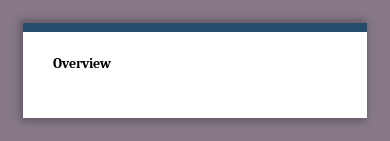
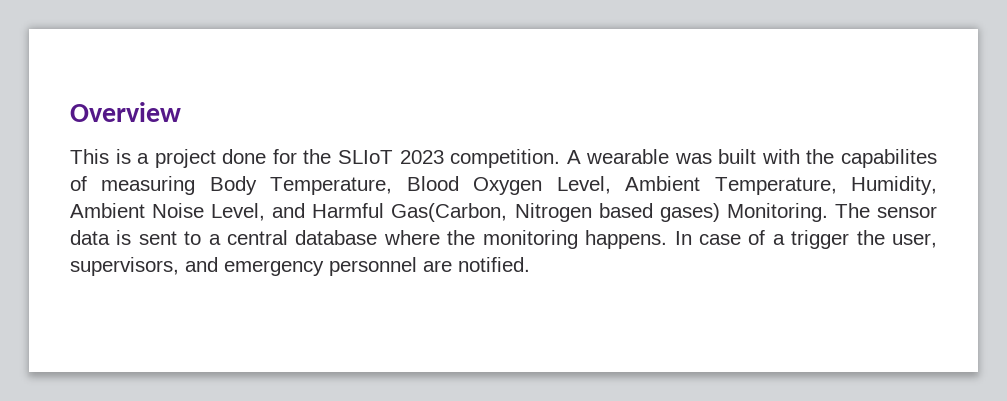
(111, 63) none -> [70,149,937,168] [70,176,938,195] [70,203,938,222] [70,230,937,249] [70,257,530,276] // This is a project done for the SLIoT 2023 competition. A wearable was built with the capabilites of measuring Body Temperature, Blood Oxygen Level, Ambient Temperature, Humidity, Ambient Noise Level, and Harmful Gas(Carbon, Nitrogen based gases) Monitoring. The sensor data is sent to a central database where the monitoring happens. In case of a trigger the user, supervisors, and emergency personnel are notified.

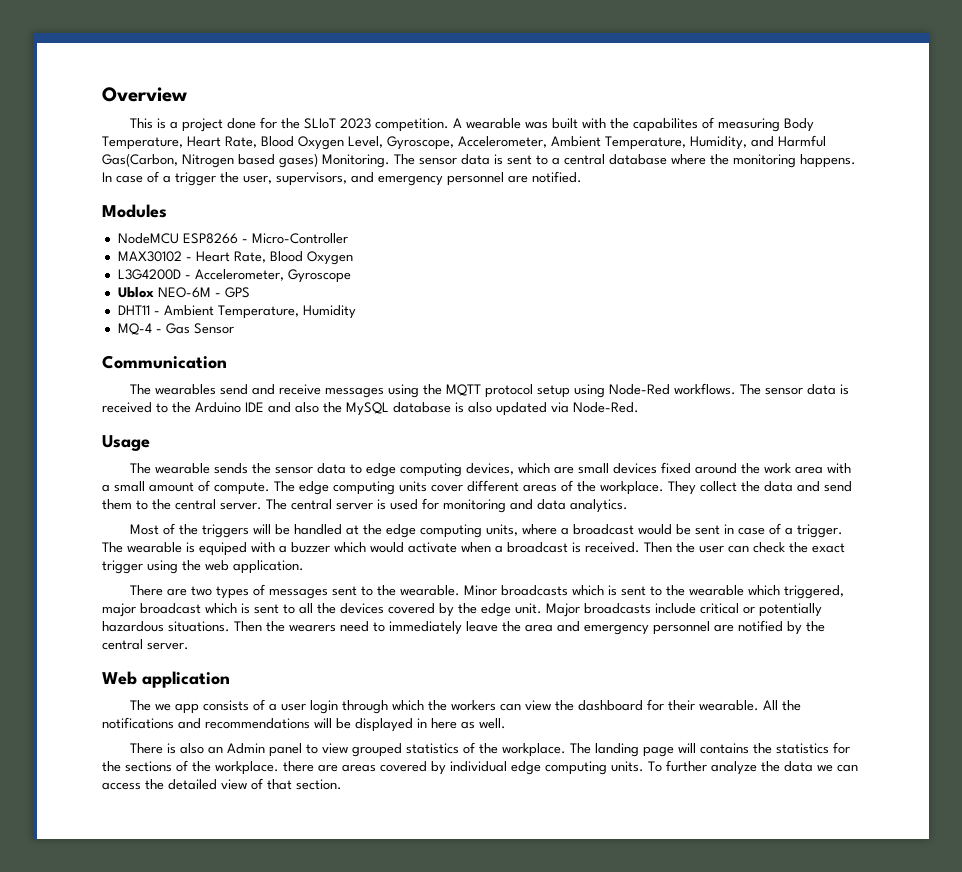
(393, 186) none -> [187,136,257,148] Heart Rate,
(611, 185) none -> [387,136,547,150] Gyroscope, Accelerometer,
[70,203,266,221] Ambient Noise Level, -> (747, 143) none
(530, 264) none -> [102,204,167,218] [117,233,348,244] [117,251,353,265] [117,269,351,283] [117,287,250,298] [117,305,356,319] [117,323,234,335] [102,355,227,369] [130,383,850,398] [102,402,639,416] [102,435,150,451] [130,462,852,477] [102,480,852,495] [102,498,628,513] [130,523,844,538] [102,542,845,556] [102,560,304,574] [130,584,845,599] [102,603,822,617] [102,620,825,635] [102,639,189,650] [102,671,230,688] [130,699,802,714] [102,717,506,732] [130,742,851,757] [102,760,858,775] [102,778,342,790] // Modules // NodeMCU ESP8266 - Micro-Controller // MAX30102 - Heart Rate, Blood Oxygen // L3G4200D - Accelerometer, Gyroscope // Ublox NEO-6M - GPS // DHT11 - Ambient Temperature, Humidity // MQ-4 - Gas Sensor // Communication // The wearables send and receive messages using the MQTT protocol setup using Node-Red workflows. The sensor data is received to the Arduino IDE and also the MySQL database is also updated via Node-Red. // Usage // The wearable sends the sensor data to edge computing devices, which are small devices fixed around the work area with a small amount of compute. The edge computing units cover different areas of the workplace. They collect the data and send them to the central server. The central server is used for monitoring and data analytics. // Most of the triggers will be handled at the edge computing units, where a broadcast would be sent in case of a trigger. The wearable is equiped with a buzzer which would activate when a broadcast is received. Then the user can check the exact trigger using the web application. // There are two types of messages sent to the wearable. Minor broadcasts which is sent to the wearable which triggered, major broadcast which is sent to all the devices covered by the edge unit. Major broadcasts include critical or potentially hazardous situations. Then the wearers need to immediately leave the area and emergency personnel are notified by the central server. // Web application // The we app consists of a user login through which the workers can view the dashboard for their wearable. All the notifications and recommendations will be displayed in here as well. // There is also an Admin panel to view grouped statistics of the workplace. The landing page will contains the statistics for the sections of the workplace. there are areas covered by individual edge computing units. To further analyze the data we can access the detailed view of that section.

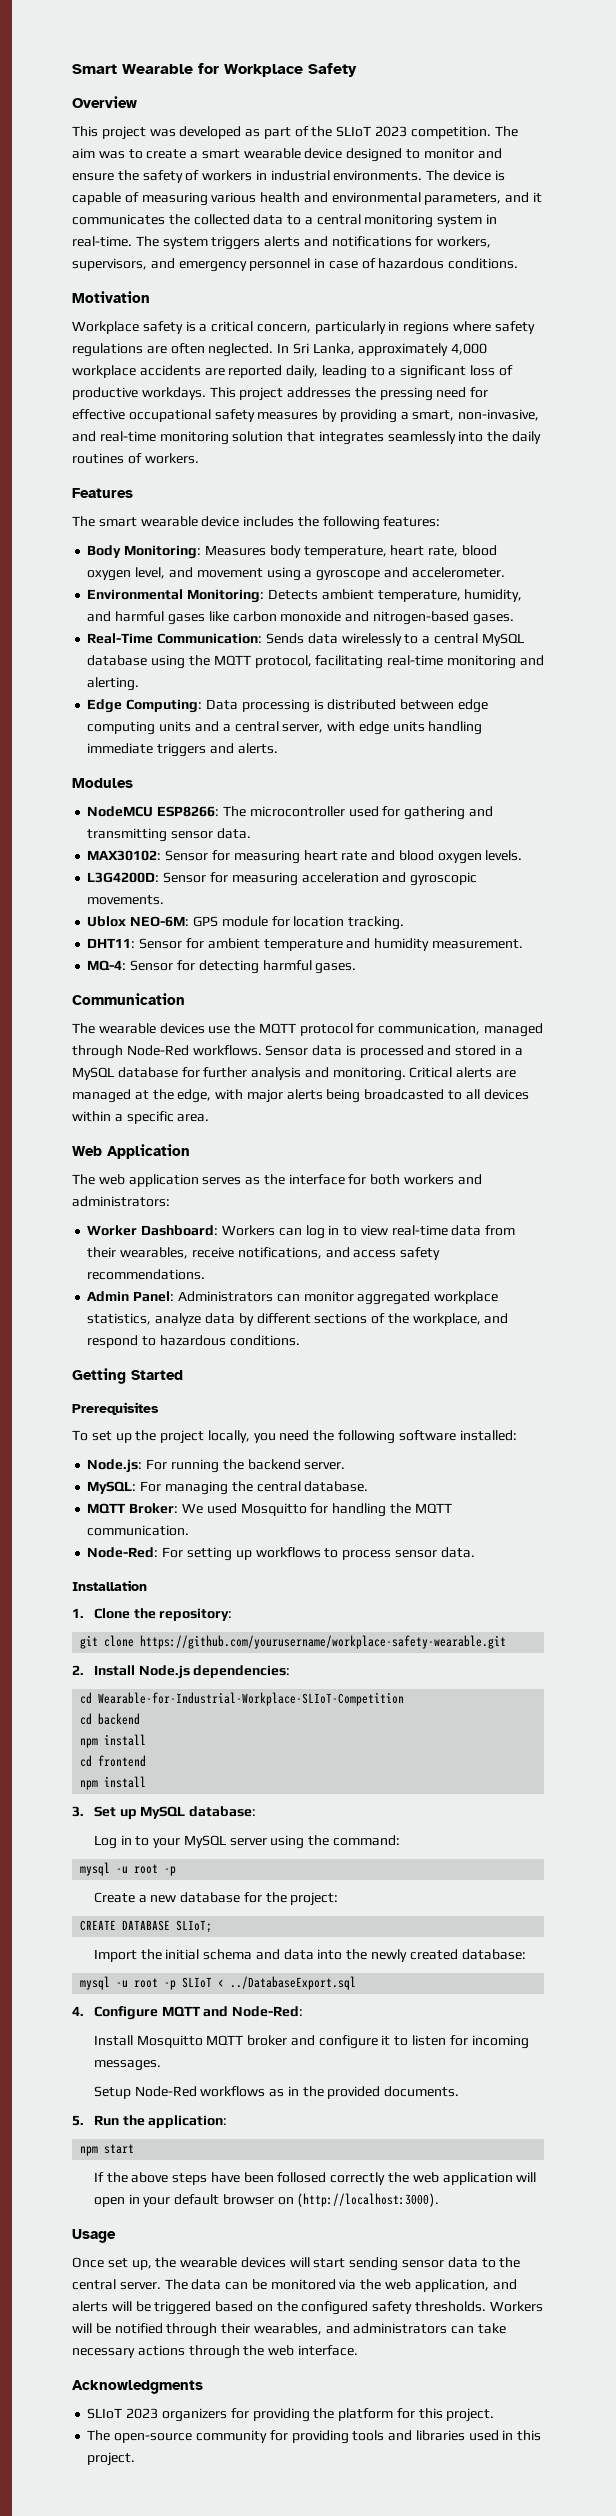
[102,87,187,102] [130,117,815,132] [102,135,826,150] [102,153,856,168] [102,171,582,186] [102,204,167,218] [117,233,348,244] [117,251,353,265] [117,269,351,283] Overview // This is a project done for the SLIoT 2023 competition. A wearable was built with the capabilites of measuring Body Temperature, Heart Rate, Blood Oxygen Level, Gyroscope, Accelerometer, Ambient Temperature, Humidity, and Harmful Gas(Carbon, Nitrogen based gases) Monitoring. The sensor data is sent to a central database where the monitoring happens. In case of a trigger the user, supervisors, and emergency personnel are notified. // Modules // NodeMCU ESP8266 - Micro-Controller // MAX30102 - Heart Rate, Blood Oxygen // L3G4200D - Accelerometer, Gyroscope -> [72,63,357,77] [72,96,137,108] [72,126,518,140] [72,148,502,162] [72,170,505,183] [72,192,543,206] [72,214,498,228] [72,236,492,250] [72,258,519,272] [72,291,150,303] [72,321,535,335] [72,343,488,357] [72,365,513,379] [72,387,489,401] [72,409,540,423] [72,431,542,445] [72,453,199,464] [72,488,133,498] [72,516,441,530] [87,545,497,559] [87,567,505,581] [87,589,523,603] [87,611,514,625] [87,633,524,646] [87,655,544,669] [87,677,140,691] [87,699,488,713] [87,721,483,735] [87,743,278,757] [72,778,133,788] [87,806,493,820] [87,828,251,842] [87,850,523,864] [87,872,478,886] [87,895,165,905] Smart Wearable for Workplace Safety // Overview // This project was developed as part of the SLIoT 2023 competition. The aim was to create a smart wearable device designed to monitor and ensure the safety of workers in industrial environments. The device is capable of measuring various health and environmental parameters, and it communicates the collected data to a central monitoring system in real-time. The system triggers alerts and notifications for workers, supervisors, and emergency personnel in case of hazardous conditions. // Motivation // Workplace safety is a critical concern, particularly in regions where safety regulations are often neglected. In Sri Lanka, approximately 4,000 workplace accidents are reported daily, leading to a significant loss of productive workdays. This project addresses the pressing need for effective occupational safety measures by providing a smart, non-invasive, and real-time monitoring solution that integrates seamlessly into the daily routines of workers. // Features // The smart wearable device includes the following features: // Body Monitoring: Measures body temperature, heart rate, blood oxygen level, and movement using a gyroscope and accelerometer. // Environmental Monitoring: Detects ambient temperature, humidity, and harmful gases like carbon monoxide and nitrogen-based gases. // Real-Time Communication: Sends data wirelessly to a central MySQL database using the MQTT protocol, facilitating real-time monitoring and alerting. // Edge Computing: Data processing is distributed between edge computing units and a central server, with edge units handling immediate triggers and alerts. // Modules // NodeMCU ESP8266: The microcontroller used for gathering and transmitting sensor data. // MAX30102: Sensor for measuring heart rate and blood oxygen levels. // L3G4200D: Sensor for measuring acceleration and gyroscopic movements.
[157,287,221,298] NEO-6M - -> [130,916,190,927] NEO-6M:
[117,305,356,319] [117,323,234,335] [102,355,227,369] [130,383,850,398] [102,402,639,416] [102,435,150,451] [130,462,852,477] [102,480,852,495] [102,498,628,513] [130,523,844,538] [102,542,845,556] [102,560,304,574] [130,584,845,599] [102,603,822,617] [102,620,825,635] [102,639,189,650] [102,671,230,688] [130,699,802,714] [102,717,506,732] [130,742,851,757] [102,760,858,775] [102,778,342,790] // DHT11 - Ambient Temperature, Humidity // MQ-4 - Gas Sensor // Communication // The wearables send and receive messages using the MQTT protocol setup using Node-Red workflows. The sensor data is received to the Arduino IDE and also the MySQL database is also updated via Node-Red. // Usage // The wearable sends the sensor data to edge computing devices, which are small devices fixed around the work area with a small amount of compute. The edge computing units cover different areas of the workplace. They collect the data and send them to the central server. The central server is used for monitoring and data analytics. // Most of the triggers will be handled at the edge computing units, where a broadcast would be sent in case of a trigger. The wearable is equiped with a buzzer which would activate when a broadcast is received. Then the user can check the exact trigger using the web application. // There are two types of messages sent to the wearable. Minor broadcasts which is sent to the wearable which triggered, major broadcast which is sent to all the devices covered by the edge unit. Major broadcasts include critical or potentially hazardous situations. Then the wearers need to immediately leave the area and emergency personnel are notified by the central server. // Web application // The we app consists of a user login through which the workers can view the dashboard for their wearable. All the notifications and recommendations will be displayed in here as well. // There is also an Admin panel to view grouped statistics of the workplace. The landing page will contains the statistics for the sections of the workplace. there are areas covered by individual edge computing units. To further analyze the data we can access the detailed view of that section. -> [221,916,405,930] [87,938,523,951] [87,960,357,974] [72,993,185,1005] [72,1023,544,1037] [72,1045,523,1059] [72,1067,517,1081] [72,1089,529,1103] [72,1111,210,1124] [72,1144,190,1159] [72,1174,482,1187] [72,1196,170,1207] [87,1225,516,1239] [87,1247,441,1260] [87,1269,206,1280] [87,1291,499,1305] [87,1313,509,1326] [87,1335,300,1348] [72,1368,183,1384] [72,1402,159,1415] [72,1430,517,1444] [87,1459,346,1473] [87,1481,369,1495] [87,1503,452,1517] [87,1525,190,1536] [87,1547,475,1561] [72,1580,147,1591] [72,1608,233,1621] [80,1635,507,1649] [72,1665,291,1679] [80,1692,405,1706] [80,1713,141,1725] [80,1734,147,1748] [80,1755,147,1767] [80,1776,147,1790] [72,1806,257,1819] [93,1835,401,1849] [80,1862,177,1876] [93,1892,339,1906] [80,1920,213,1933] [93,1949,526,1962] [80,1976,357,1990] [72,2006,304,2020] [93,2035,529,2049] [93,2060,161,2071] [93,2086,460,2099] [72,2115,228,2128] [80,2144,135,2156] [93,2172,537,2185] [93,2193,440,2207] [72,2229,116,2243] [72,2257,521,2271] [72,2279,517,2292] [72,2301,543,2315] [72,2323,507,2337] [72,2345,358,2359] [72,2380,203,2394] [87,2408,495,2422] [87,2430,542,2444] [87,2452,136,2466] module for location tracking. // DHT11: Sensor for ambient temperature and humidity measurement. // MQ-4: Sensor for detecting harmful gases. // Communication // The wearable devices use the MQTT protocol for communication, managed through Node-Red workflows. Sensor data is processed and stored in a MySQL database for further analysis and monitoring. Critical alerts are managed at the edge, with major alerts being broadcasted to all devices within a specific area. // Web Application // The web application serves as the interface for both workers and administrators: // Worker Dashboard: Workers can log in to view real-time data from their wearables, receive notifications, and access safety recommendations. // Admin Panel: Administrators can monitor aggregated workplace statistics, analyze data by different sections of the workplace, and respond to hazardous conditions. // Getting Started // Prerequisites // To set up the project locally, you need the following software installed: // Node.js: For running the backend server. // MySQL: For managing the central database. // MQTT Broker: We used Mosquitto for handling the MQTT communication. // Node-Red: For setting up workflows to process sensor data. // Installation // 1. Clone the repository: // git clone https://github.com/yourusername/workplace-safety-wearable.git // 2. Install Node.js dependencies: // cd Wearable-for-Industrial-Workplace-SLIoT-Competition // cd backend // npm install // cd frontend // npm install // 3. Set up MySQL database: // Log in to your MySQL server using the command: // mysql -u root -p // Create a new database for the project: // CREATE DATABASE SLIoT; // Import the initial schema and data into the newly created database: // mysql -u root -p SLIoT < ../DatabaseExport.sql // 4. Configure MQTT and Node-Red: // Install Mosquitto MQTT broker and configure it to listen for incoming messages. // Setup Node-Red workflows as in the provided documents. // 5. Run the application: // npm start // If the above steps have been follosed correctly the web application will open in your default browser on (http://localhost:3000). // Usage // Once set up, the wearable devices will start sending sensor data to the central server. The data can be monitored via the web application, and alerts will be triggered based on the configured safety thresholds. Workers will be notified through their wearables, and administrators can take necessary actions through the web interface. // Acknowledgments // SLIoT 2023 organizers for providing the platform for this project. // The open-source community for providing tools and libraries used in this project.

